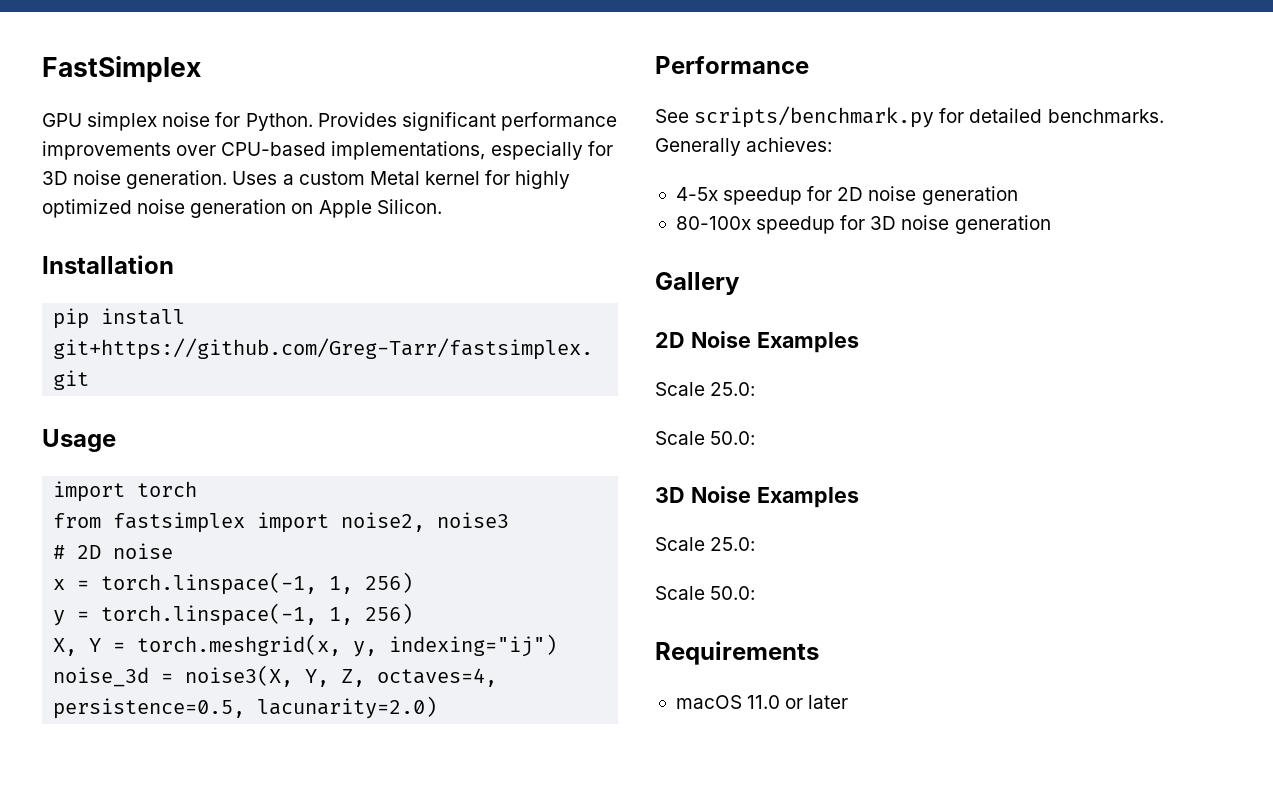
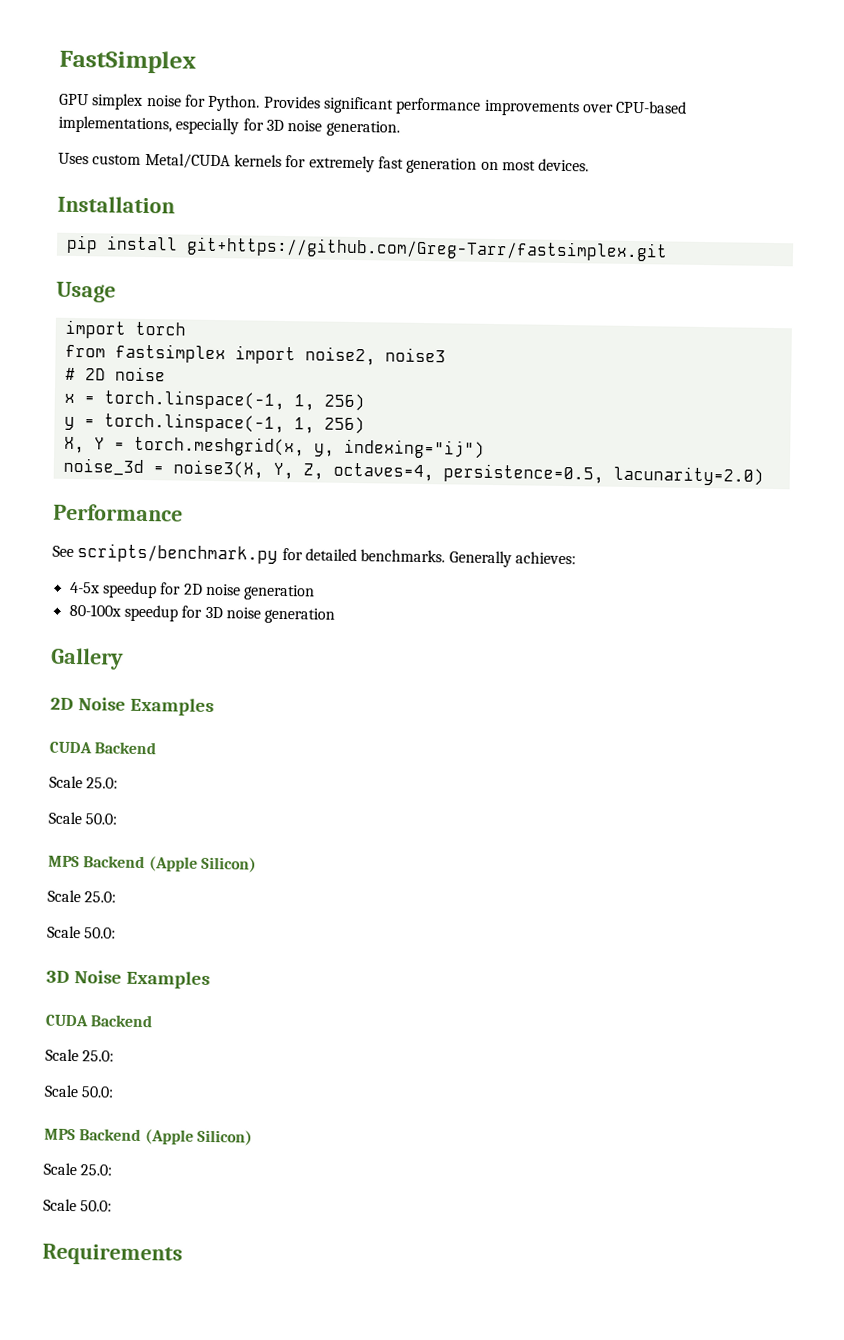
[232,170,571,189] [42,199,442,218] Uses a custom Metal kernel for highly optimized noise generation on Apple Silicon. -> [58,152,590,174] // Uses custom Metal/CUDA kernels for extremely fast generation on most devices.
(859, 342) none -> [49,741,157,755] [49,775,119,789] [48,811,118,825] [48,855,257,873] // CUDA Backend // Scale 25.0: // Scale 50.0: // MPS Backend (Apple Silicon)
(859, 497) none -> [45,1014,154,1028] [45,1048,115,1062] [44,1084,115,1098] [44,1128,253,1146] // CUDA Backend // Scale 25.0: // Scale 50.0: // MPS Backend (Apple Silicon)
[675,695,849,709] // macOS 11.0 or later -> (183, 1254) none

